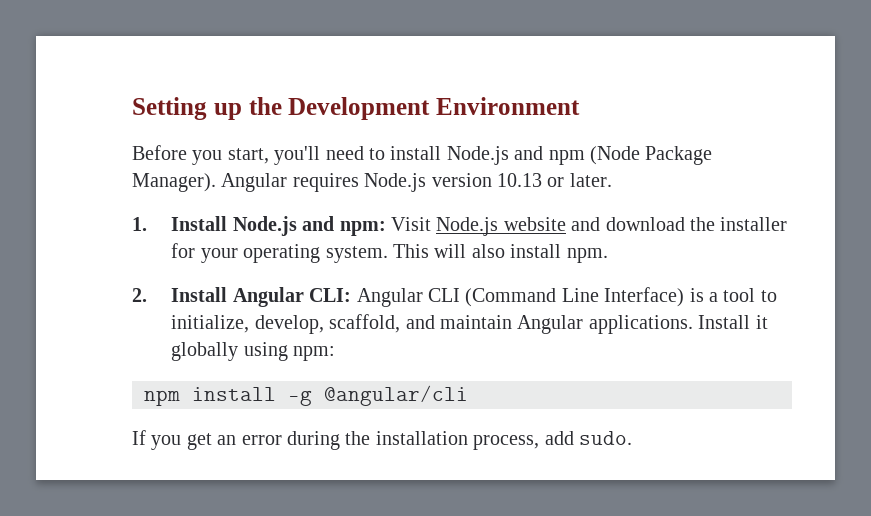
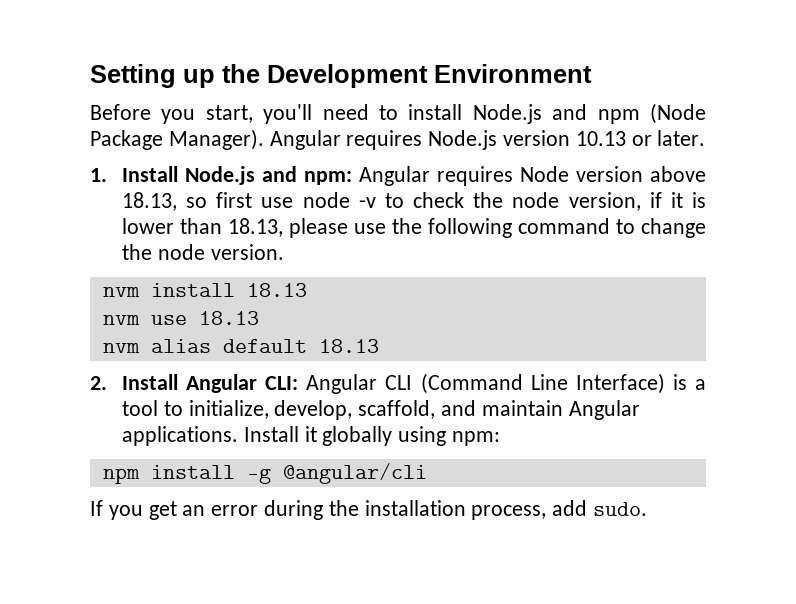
[390,217,788,236] [171,243,608,263] Visit Node.js website and download the installer for your operating system. This will also install npm. -> [358,166,706,186] [121,192,707,211] [121,218,706,238] [121,244,284,260] [102,283,307,297] [102,311,259,325] [102,339,379,353] Angular requires Node version above 18.13, so first use node -v to check the node version, if it is lower than 18.13, please use the following command to change the node version. // nvm install 18.13 // nvm use 18.13 // nvm alias default 18.13

